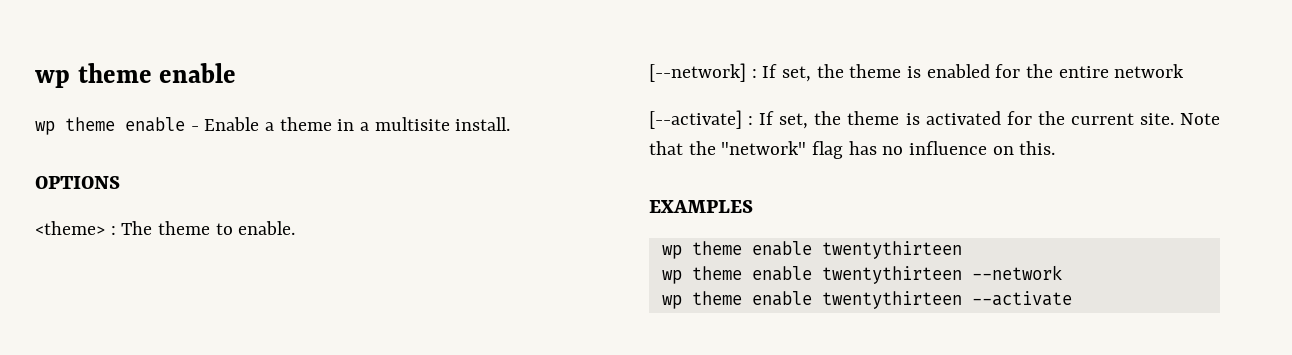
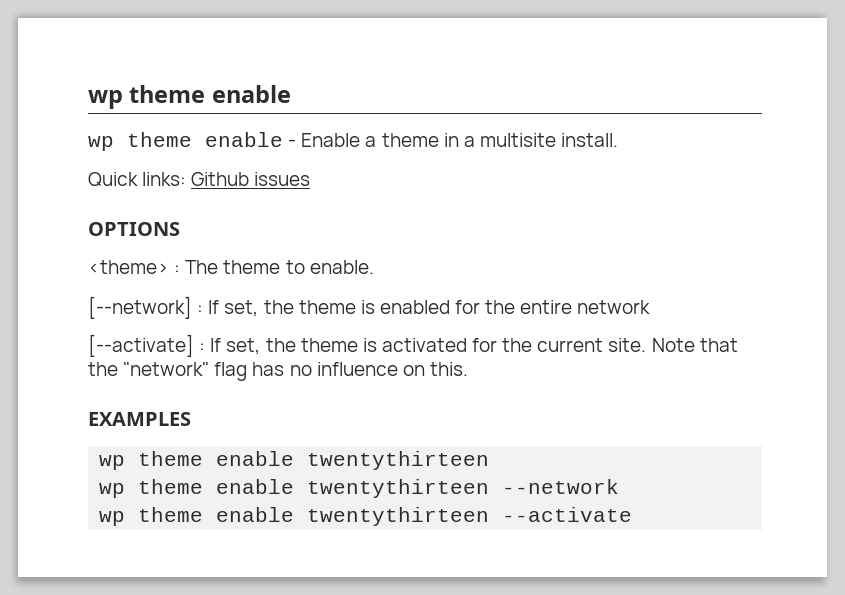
(511, 124) none -> [88,172,311,187] // Quick links: Github issues

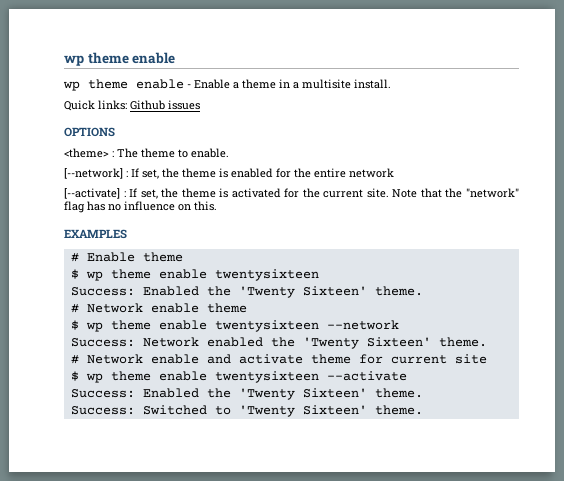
[99,451,490,470] [99,479,490,498] wp theme enable twentythirteen // wp theme enable twentythirteen -> [70,252,183,262] [70,269,319,281] [70,286,423,298] [70,303,247,313] [70,320,319,332] # Enable theme // $ wp theme enable twentysixteen // Success: Enabled the 'Twenty Sixteen' theme. // # Network enable theme // $ wp theme enable twentysixteen
[99,507,490,526] wp theme enable twentythirteen -> [70,337,487,349] [70,354,487,364] [70,371,319,383] Success: Network enabled the 'Twenty Sixteen' theme. // # Network enable and activate theme for current site // $ wp theme enable twentysixteen
(633, 514) none -> [70,388,423,400] [70,405,423,417] // Success: Enabled the 'Twenty Sixteen' theme. // Success: Switched to 'Twenty Sixteen' theme.

